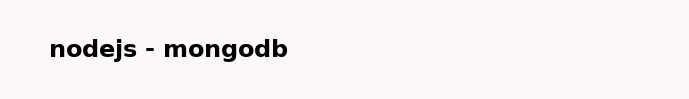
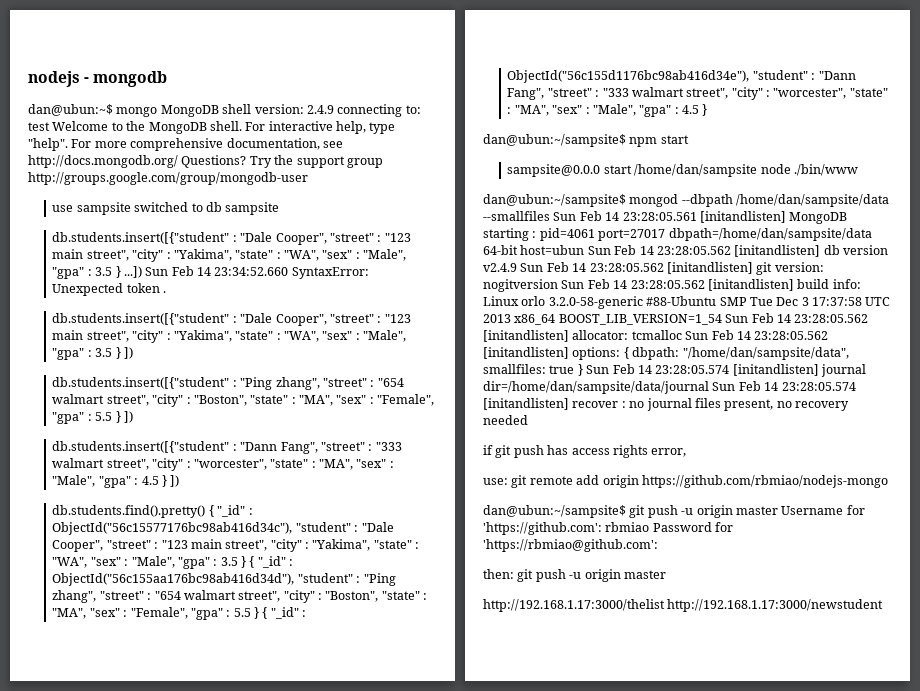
(288, 50) none -> [28,104,421,117] [28,121,396,134] [28,138,343,151] [28,155,383,168] [28,172,308,185] [52,202,280,215] [52,232,411,245] [52,249,407,262] [52,266,369,279] [52,283,167,296] [52,313,411,326] [52,330,407,343] [52,347,133,360] [52,377,404,390] [52,394,435,407] [52,411,133,424] [52,441,402,454] [52,458,394,471] [52,475,180,488] [52,505,253,518] [52,522,394,535] [52,539,420,552] [52,556,294,569] [52,573,396,586] [52,590,428,603] [52,607,307,620] [507,70,856,83] [507,87,888,100] [507,104,708,117] [483,134,689,147] [507,164,858,177] [483,194,890,207] [483,211,848,224] [483,228,872,241] [483,245,888,257] [483,262,824,275] [483,279,861,292] [483,296,891,309] [483,313,869,325] [483,330,829,342] [483,347,849,360] [483,364,866,377] [483,381,856,394] [483,398,849,411] [483,415,528,425] [483,445,687,458] [483,475,888,488] [483,505,865,518] [483,522,734,535] [483,539,658,552] [483,569,666,582] [483,599,884,612] // dan@ubun:~$ mongo MongoDB shell version: 2.4.9 connecting to: test Welcome to the MongoDB shell. For interactive help, type "help". For more comprehensive documentation, see http://docs.mongodb.org/ Questions? Try the support group http://groups.google.com/group/mongodb-user // use sampsite switched to db sampsite // db.students.insert([{"student" : "Dale Cooper", "street" : "123 main street", "city" : "Yakima", "state" : "WA", "sex" : "Male", "gpa" : 3.5 } ...]) Sun Feb 14 23:34:52.660 SyntaxError: Unexpected token . // db.students.insert([{"student" : "Dale Cooper", "street" : "123 main street", "city" : "Yakima", "state" : "WA", "sex" : "Male", "gpa" : 3.5 } ]) // db.students.insert([{"student" : "Ping zhang", "street" : "654 walmart street", "city" : "Boston", "state" : "MA", "sex" : "Female", "gpa" : 5.5 } ]) // db.students.insert([{"student" : "Dann Fang", "street" : "333 walmart street", "city" : "worcester", "state" : "MA", "sex" : "Male", "gpa" : 4.5 } ]) // db.students.find().pretty() { "_id" : ObjectId("56c15577176bc98ab416d34c"), "student" : "Dale Cooper", "street" : "123 main street", "city" : "Yakima", "state" : "WA", "sex" : "Male", "gpa" : 3.5 } { "_id" : ObjectId("56c155aa176bc98ab416d34d"), "student" : "Ping zhang", "street" : "654 walmart street", "city" : "Boston", "state" : "MA", "sex" : "Female", "gpa" : 5.5 } { "_id" : ObjectId("56c155d1176bc98ab416d34e"), "student" : "Dann Fang", "street" : "333 walmart street", "city" : "worcester", "state" : "MA", "sex" : "Male", "gpa" : 4.5 } // dan@ubun:~/sampsite$ npm start // sampsite@0.0.0 start /home/dan/sampsite node ./bin/www // dan@ubun:~/sampsite$ mongod --dbpath /home/dan/sampsite/data --smallfiles Sun Feb 14 23:28:05.561 [initandlisten] MongoDB starting : pid=4061 port=27017 dbpath=/home/dan/sampsite/data 64-bit host=ubun Sun Feb 14 23:28:05.562 [initandlisten] db version v2.4.9 Sun Feb 14 23:28:05.562 [initandlisten] git version: nogitversion Sun Feb 14 23:28:05.562 [initandlisten] build info: Linux orlo 3.2.0-58-generic #88-Ubuntu SMP Tue Dec 3 17:37:58 UTC 2013 x86_64 BOOST_LIB_VERSION=1_54 Sun Feb 14 23:28:05.562 [initandlisten] allocator: tcmalloc Sun Feb 14 23:28:05.562 [initandlisten] options: { dbpath: "/home/dan/sampsite/data", smallfiles: true } Sun Feb 14 23:28:05.574 [initandlisten] journal dir=/home/dan/sampsite/data/journal Sun Feb 14 23:28:05.574 [initandlisten] recover : no journal files present, no recovery needed // if git push has access rights error, // use: git remote add origin https://github.com/rbmiao/nodejs-mongo // dan@ubun:~/sampsite$ git push -u origin master Username for 'https://github.com': rbmiao Password for 'https://rbmiao@github.com': // then: git push -u origin master // http://192.168.1.17:3000/thelist http://192.168.1.17:3000/newstudent

